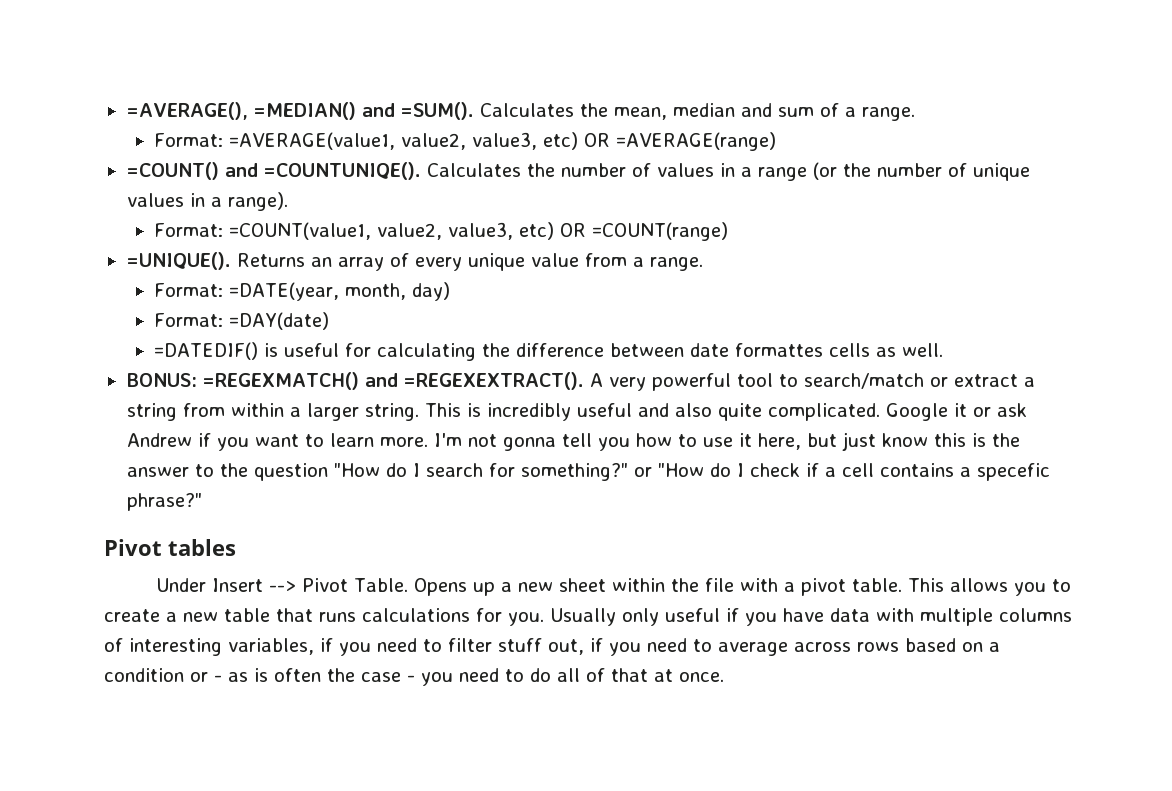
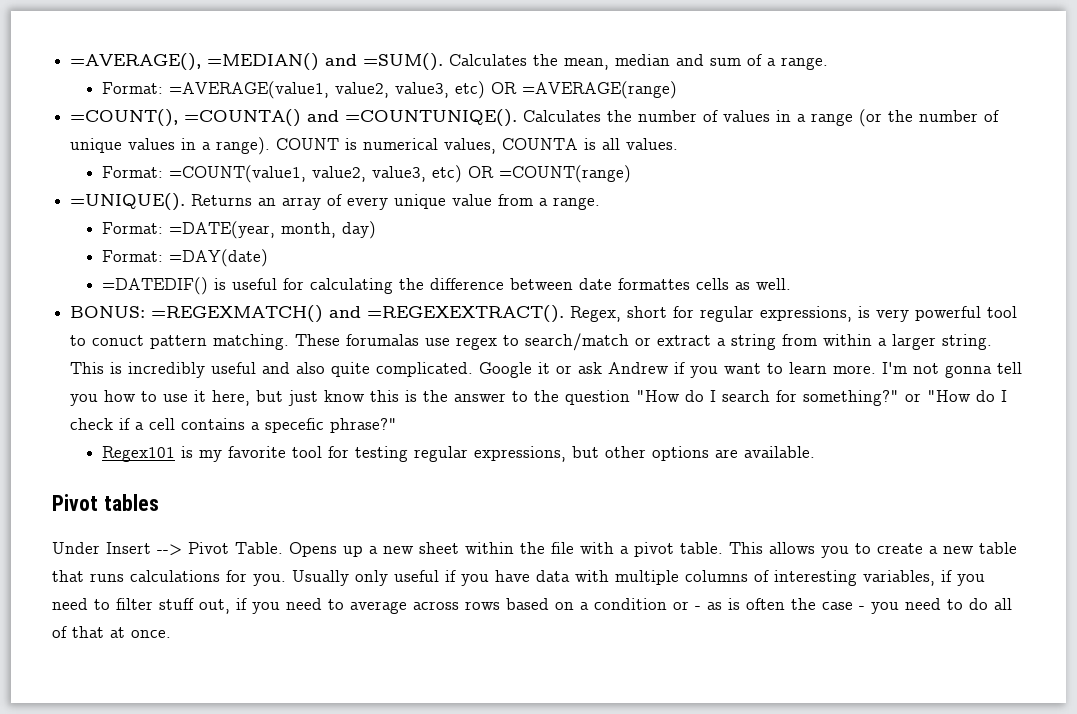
[126,162,219,180] =COUNT() -> [70,109,302,127] =COUNT(), =COUNTA()
(288, 201) none -> [276,138,679,154] COUNT is numerical values, COUNTA is all values.
[589,373,773,391] A very powerful tool -> [570,306,1018,322] [70,334,498,350] Regex, short for regular expressions, is very powerful tool to conuct pattern matching. These forumalas use regex
(202, 502) none -> [102,446,816,462] // Regex101 is my favorite tool for testing regular expressions, but other options are available.

